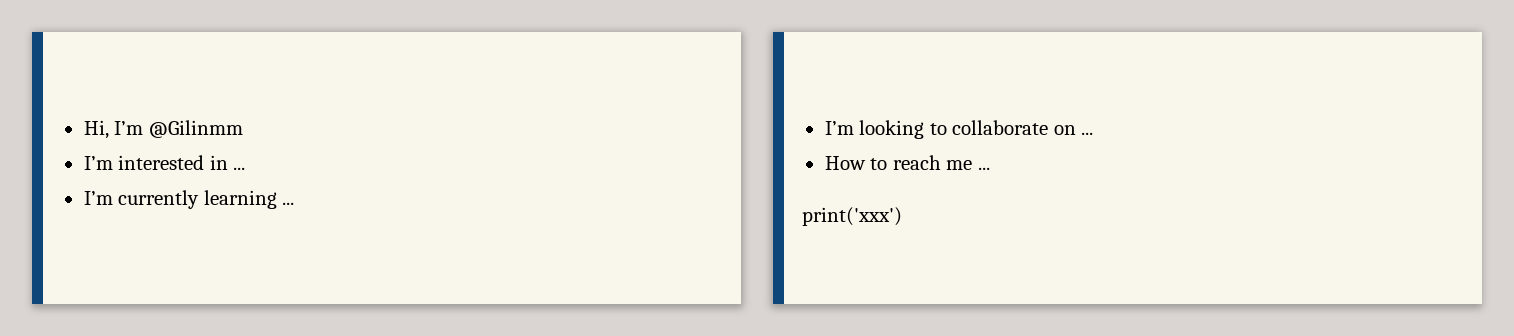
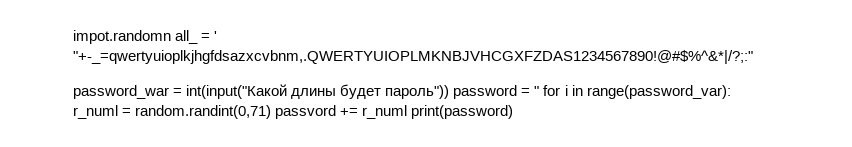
[83,120,243,139] [83,155,246,170] [83,190,295,209] [824,120,1094,139] [824,155,990,170] [802,207,902,226] Hi, I’m @Gilinmm // I’m interested in ... // I’m currently learning ... // I’m looking to collaborate on ... // How to reach me ... // print('xxx') -> [73,30,218,44] [73,50,753,64] [73,84,731,99] [73,105,514,119] impot.randomn all_ = ' "+-_=qwertyuioplkjhgfdsazxcvbnm,.QWERTYUIOPLMKNBJVHCGXFZDAS1234567890!@#$%^&*|/?;:" // password_war = int(input("Какой длины будет пароль")) password = " for i in range(password_var): r_numl = random.randint(0,71) passvord += r_numl print(password)

